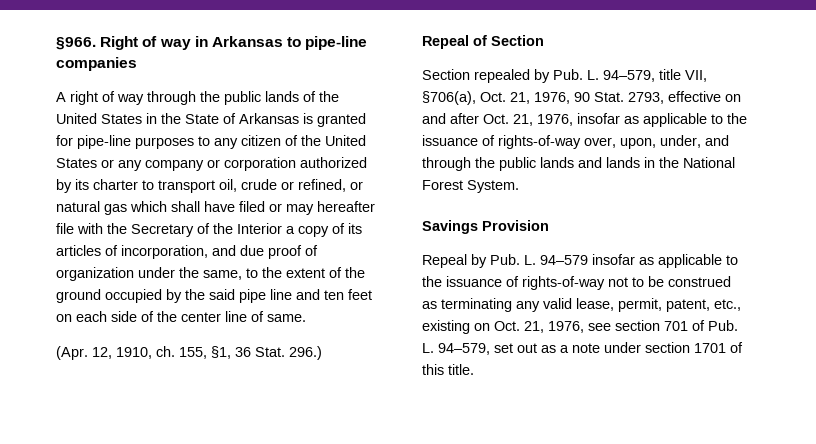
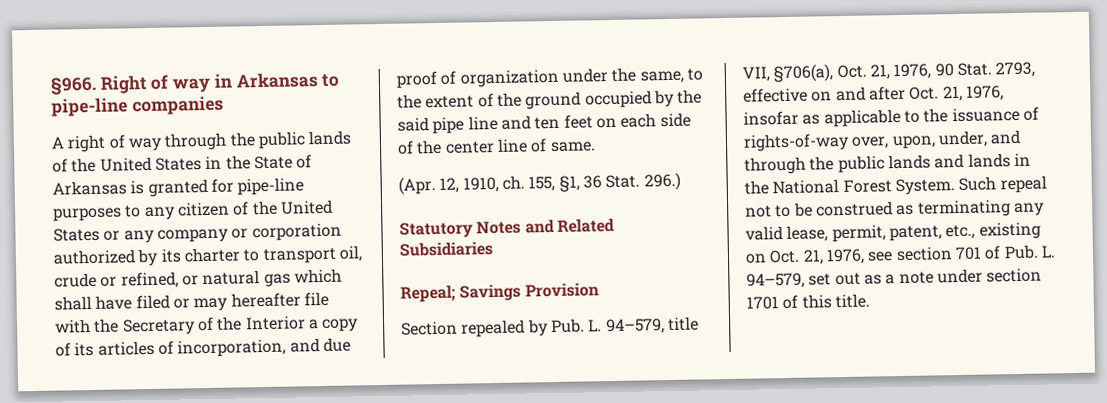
[422,35,544,49] Repeal of Section -> [399,217,615,239] [399,241,493,257] [400,282,599,303] Statutory Notes and Related Subsidiaries // Repeal; Savings Provision
[422,220,549,234] [422,254,738,268] [422,276,605,290] // Savings Provision // Repeal by Pub. L. 94–579 insofar as applicable to the issuance of rights-of-way -> [958,175,1047,194] Such repeal

